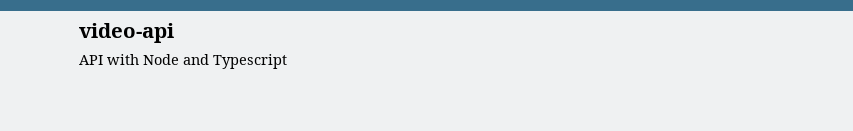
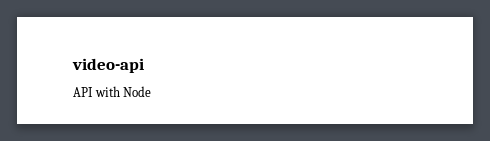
[183,54,287,69] and Typescript -> (152, 91) none

